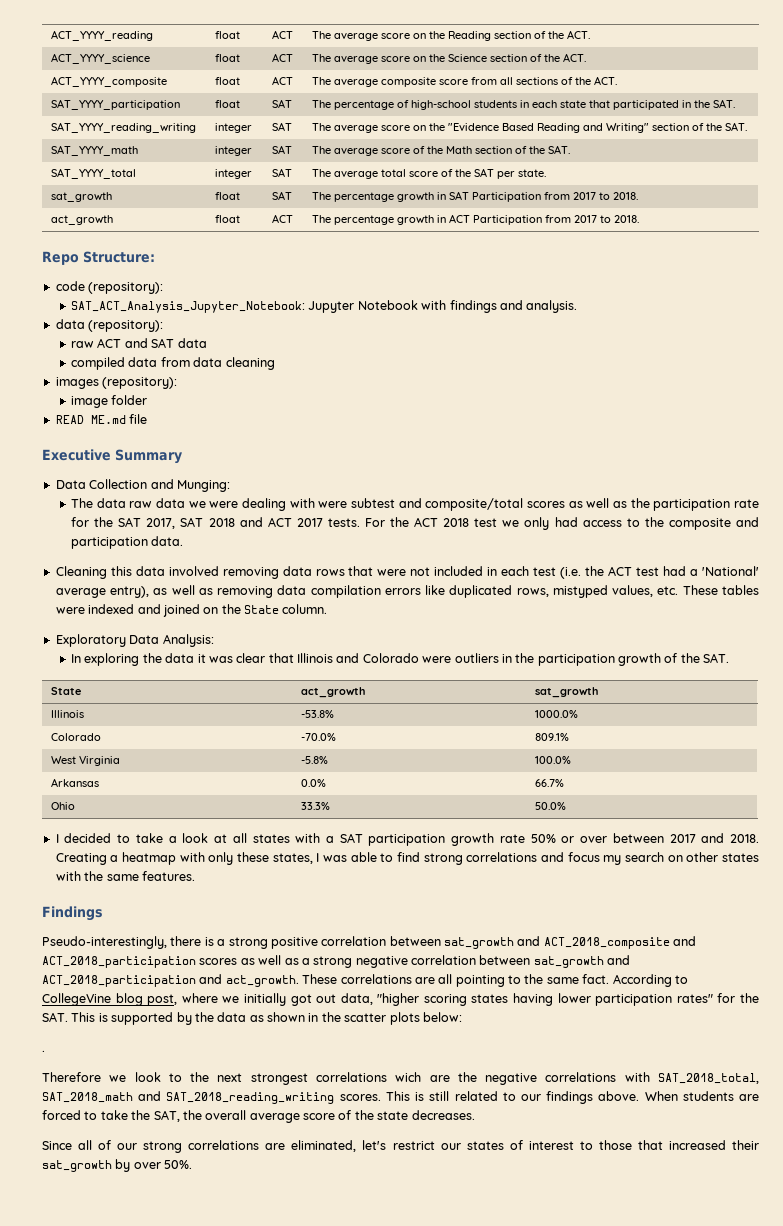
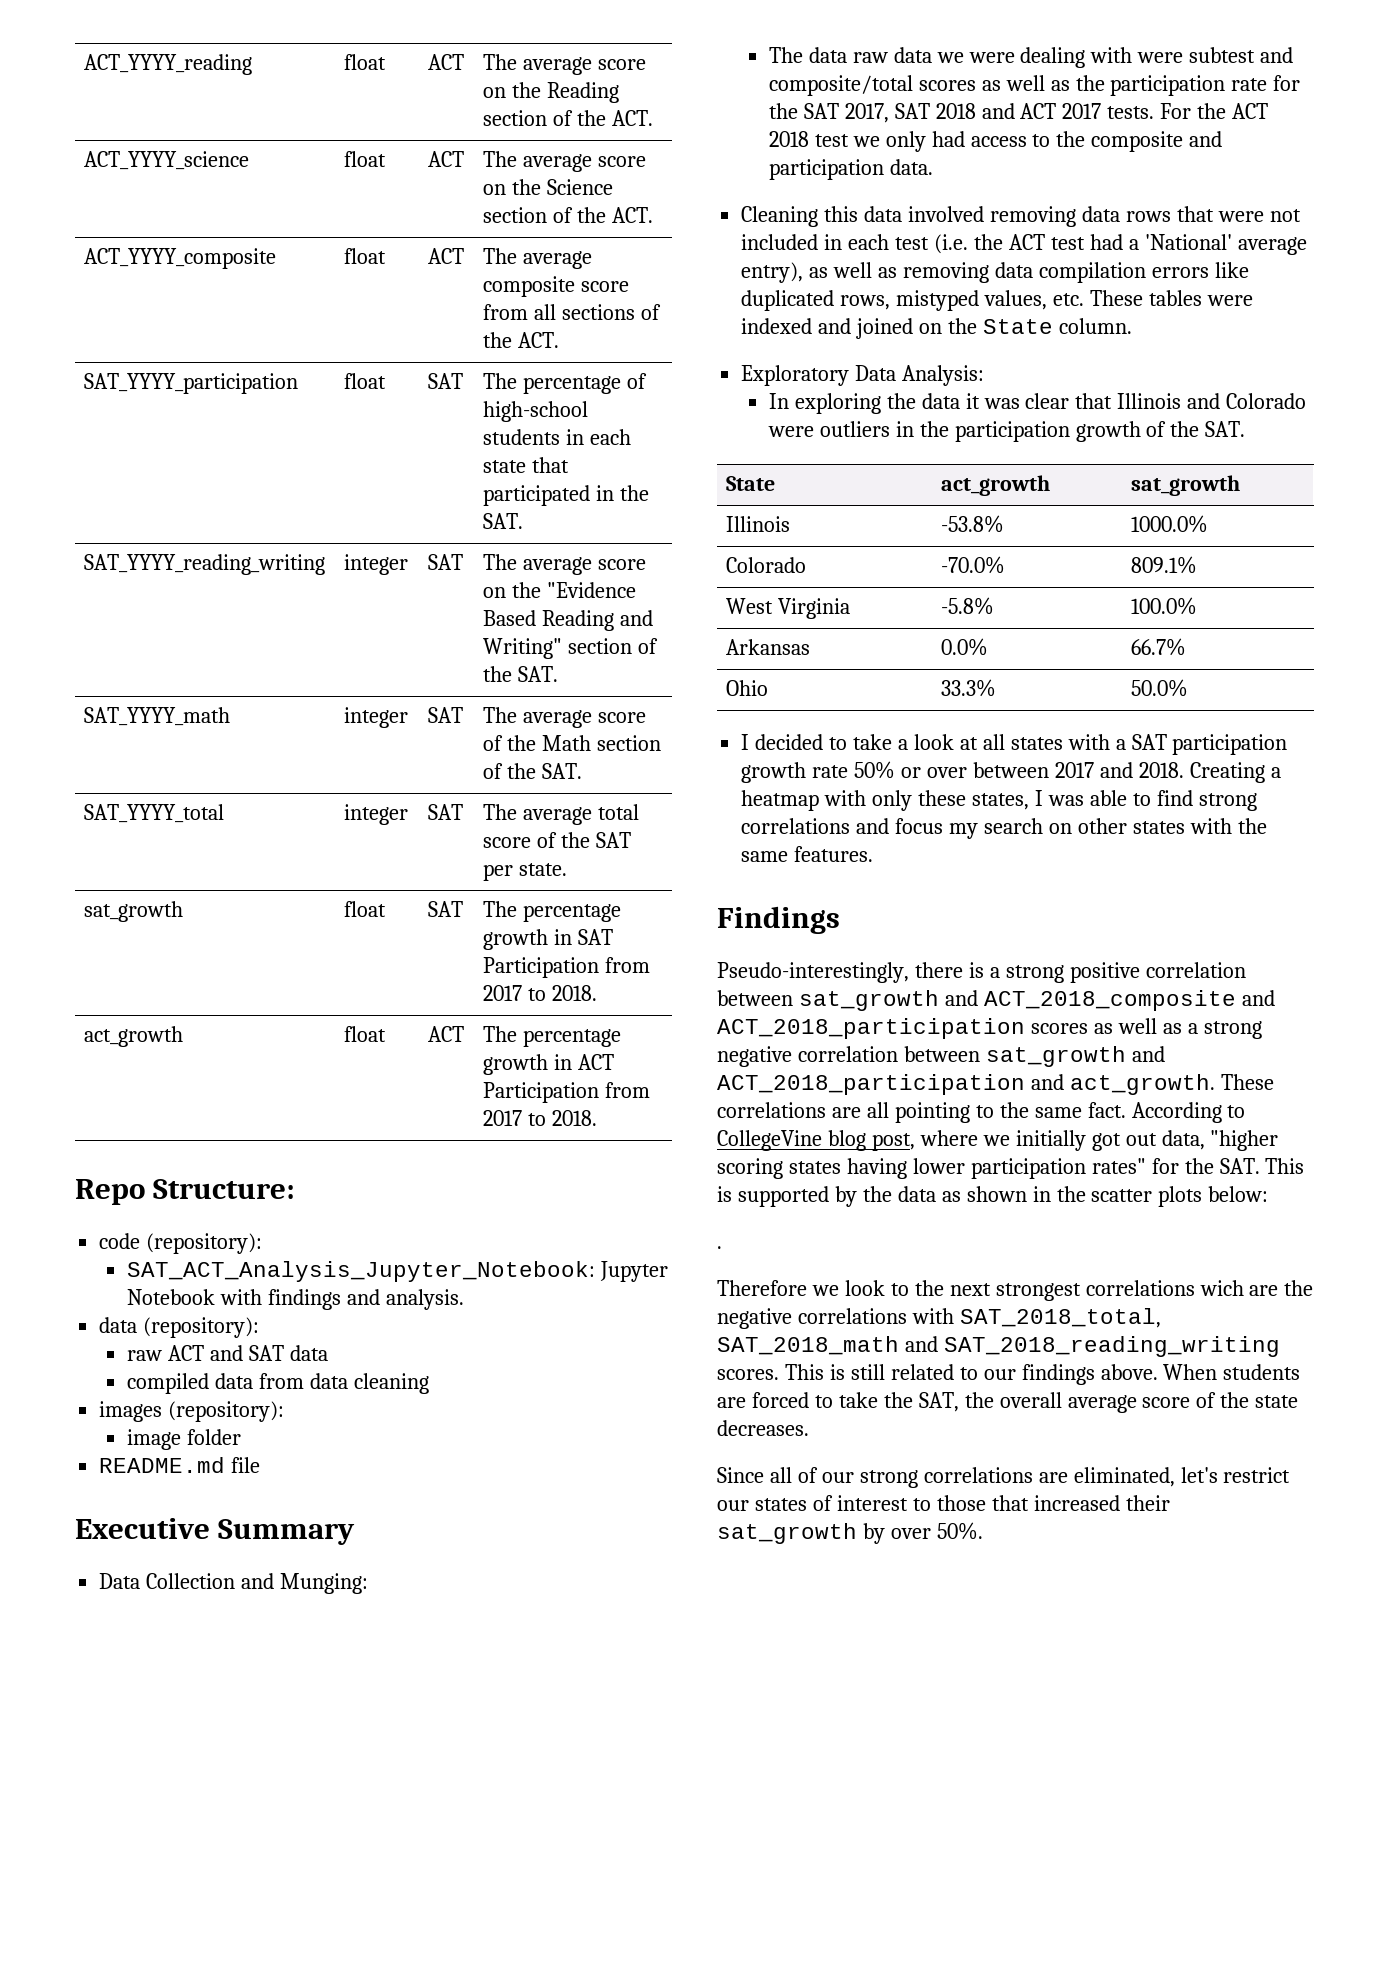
[55,415,126,424] READ ME.md -> [99,1457,226,1473] README.md

